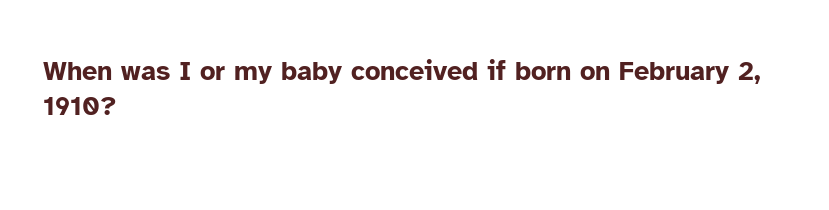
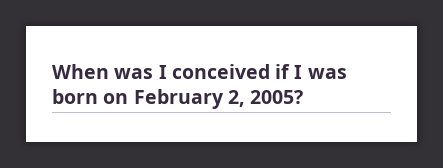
[200,59,506,84] or my baby conceived if -> [171,64,347,79] conceived if I was
[43,97,117,115] 1910? -> [250,90,304,104] 2005?

